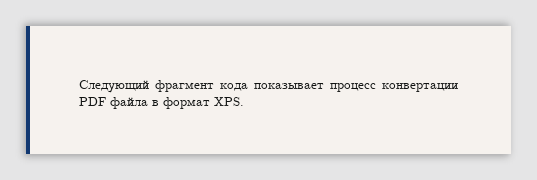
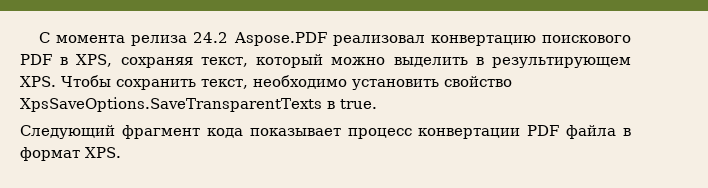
(79, 86) none -> [38,32,631,46] [20,54,631,68] [20,75,512,90] [20,97,377,112] С момента релиза 24.2 Aspose.PDF реализовал конвертацию поискового PDF в XPS, сохраняя текст, который можно выделить в результирующем XPS. Чтобы сохранить текст, необходимо установить свойство XpsSaveOptions.SaveTransparentTexts в true. //

